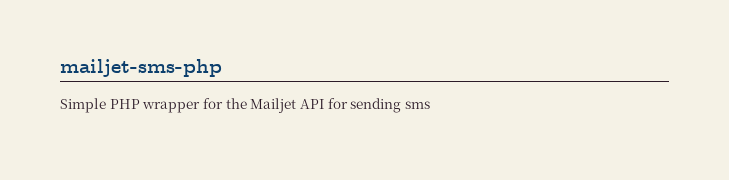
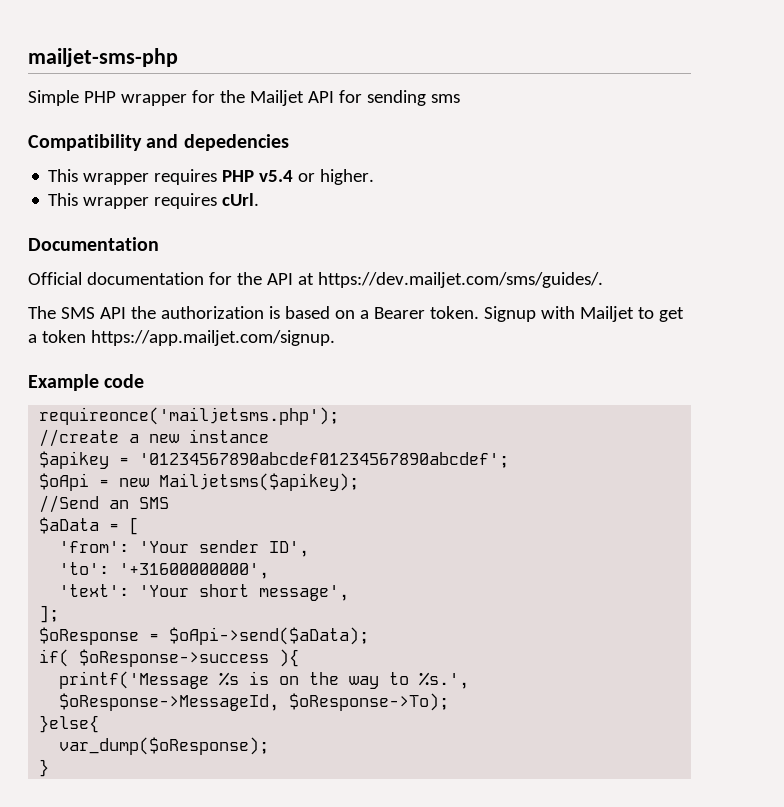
(430, 105) none -> [28,134,289,151] [48,169,375,185] [48,193,260,209] [28,237,159,251] [28,272,603,288] [28,306,684,322] [28,330,335,346] [28,374,145,391] [39,407,340,425] [39,429,270,447] [39,451,510,469] [39,473,360,491] [39,495,170,513] [39,517,140,535] [59,540,310,557] [59,562,270,579] [59,584,350,601] [39,605,60,623] [39,627,370,645] [39,649,300,667] [59,671,470,689] [59,693,450,711] [39,715,100,733] [59,737,270,755] [39,759,50,777] // Compatibility and depedencies // This wrapper requires PHP v5.4 or higher. // This wrapper requires cUrl. // Documentation // Official documentation for the API at https://dev.mailjet.com/sms/guides/. // The SMS API the authorization is based on a Bearer token. Signup with Mailjet to get a token https://app.mailjet.com/signup. // Example code // requireonce('mailjetsms.php'); // //create a new instance // $apikey = '01234567890abcdef01234567890abcdef'; // $oApi = new Mailjetsms($apikey); // //Send an SMS // $aData = [ // 'from': 'Your sender ID', // 'to': '+31600000000', // 'text': 'Your short message', // ]; // $oResponse = $oApi->send($aData); // if( $oResponse->success ){ // printf('Message %s is on the way to %s.', $oResponse->MessageId, $oResponse->To); // }else{ // var_dump($oResponse); // }

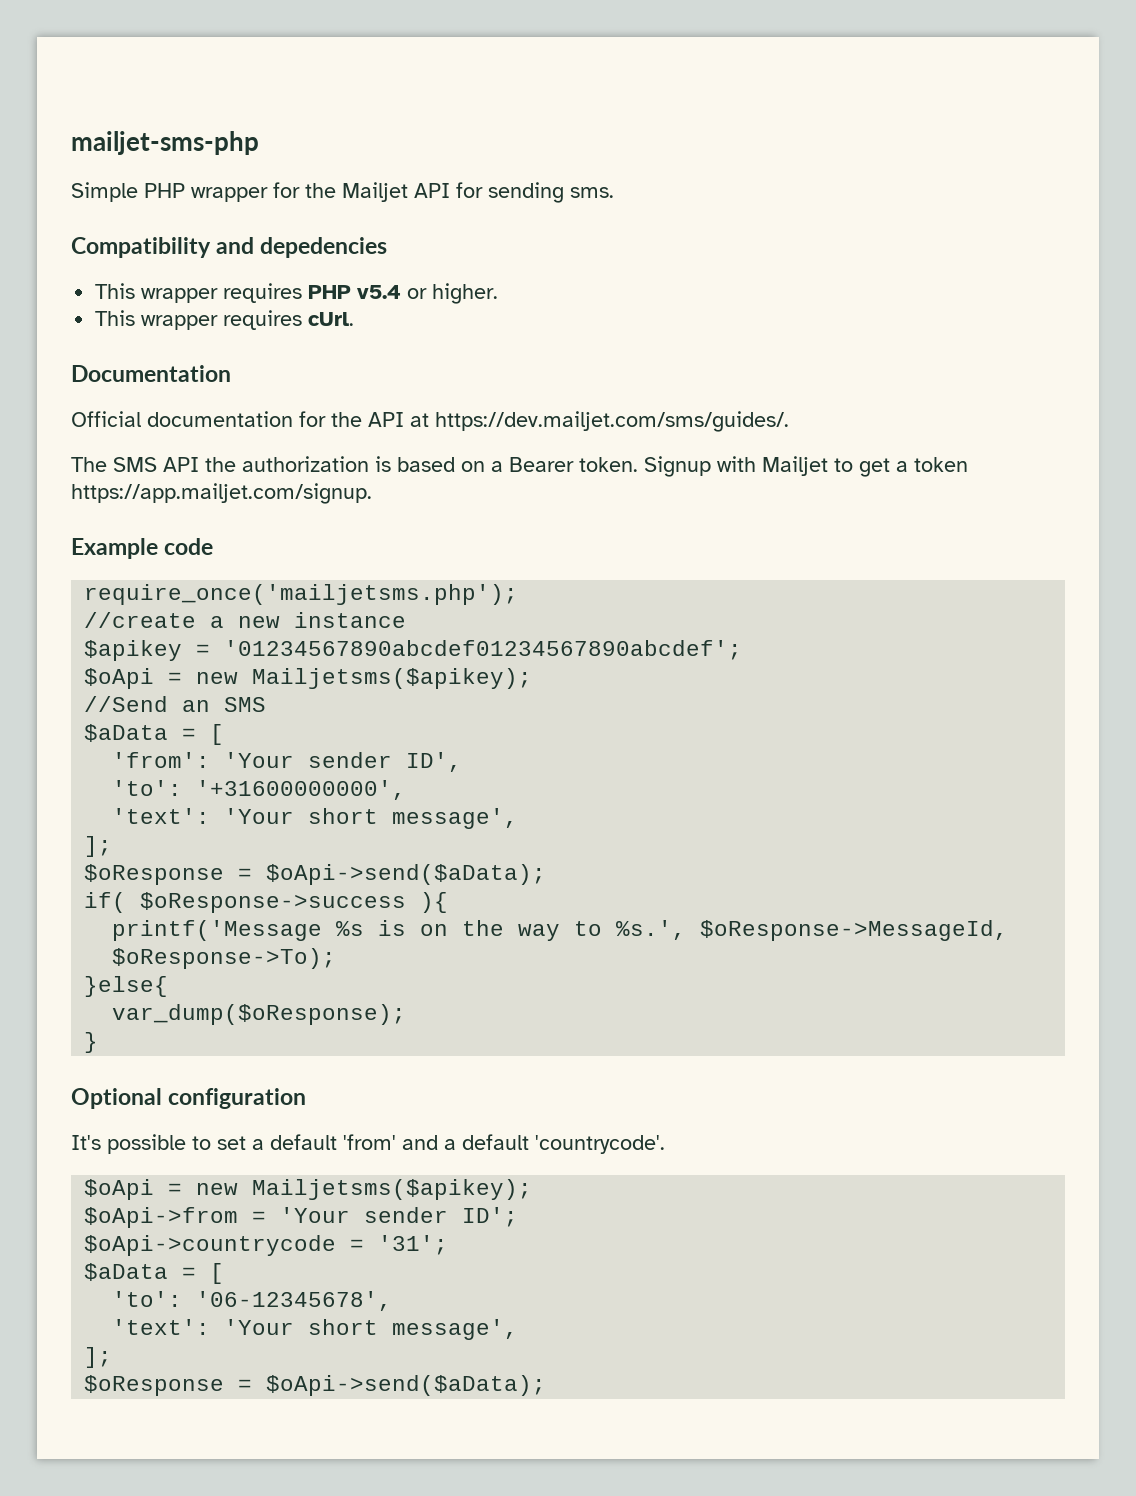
[430,94,460,103] sms -> [570,187,614,198] sms.
[39,407,340,425] requireonce('mailjetsms.php'); -> [84,584,519,605] require_once('mailjetsms.php');
(50, 768) none -> [71,1088,307,1109] [71,1134,665,1154] [84,1179,533,1200] [84,1207,519,1228] [84,1235,449,1256] [84,1263,225,1284] [112,1291,393,1311] [112,1319,519,1340] [84,1347,113,1368] [84,1375,547,1396] // Optional configuration // It's possible to set a default 'from' and a default 'countrycode'. // $oApi = new Mailjetsms($apikey); // $oApi->from = 'Your sender ID'; // $oApi->countrycode = '31'; // $aData = [ // 'to': '06-12345678', // 'text': 'Your short message', // ]; // $oResponse = $oApi->send($aData);

